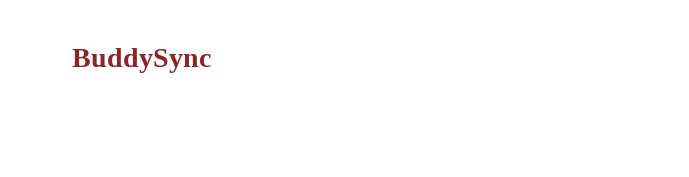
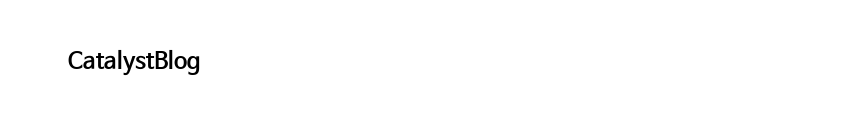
[72,48,211,73] BuddySync -> [68,49,201,76] CatalystBlog

